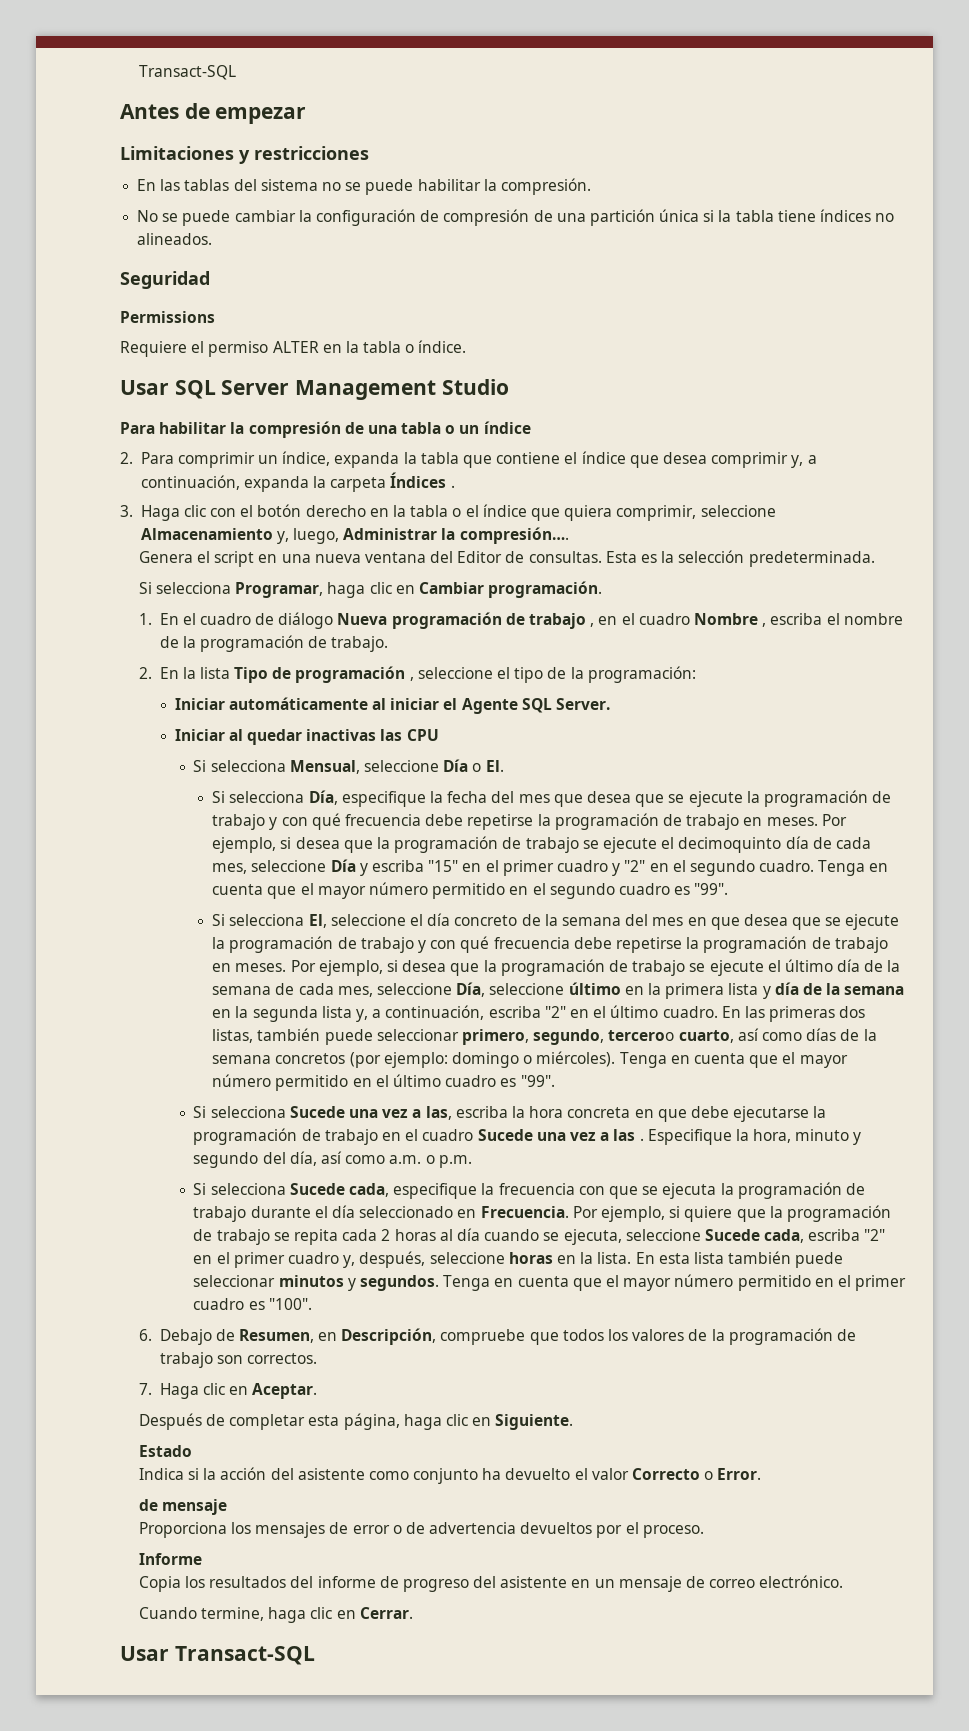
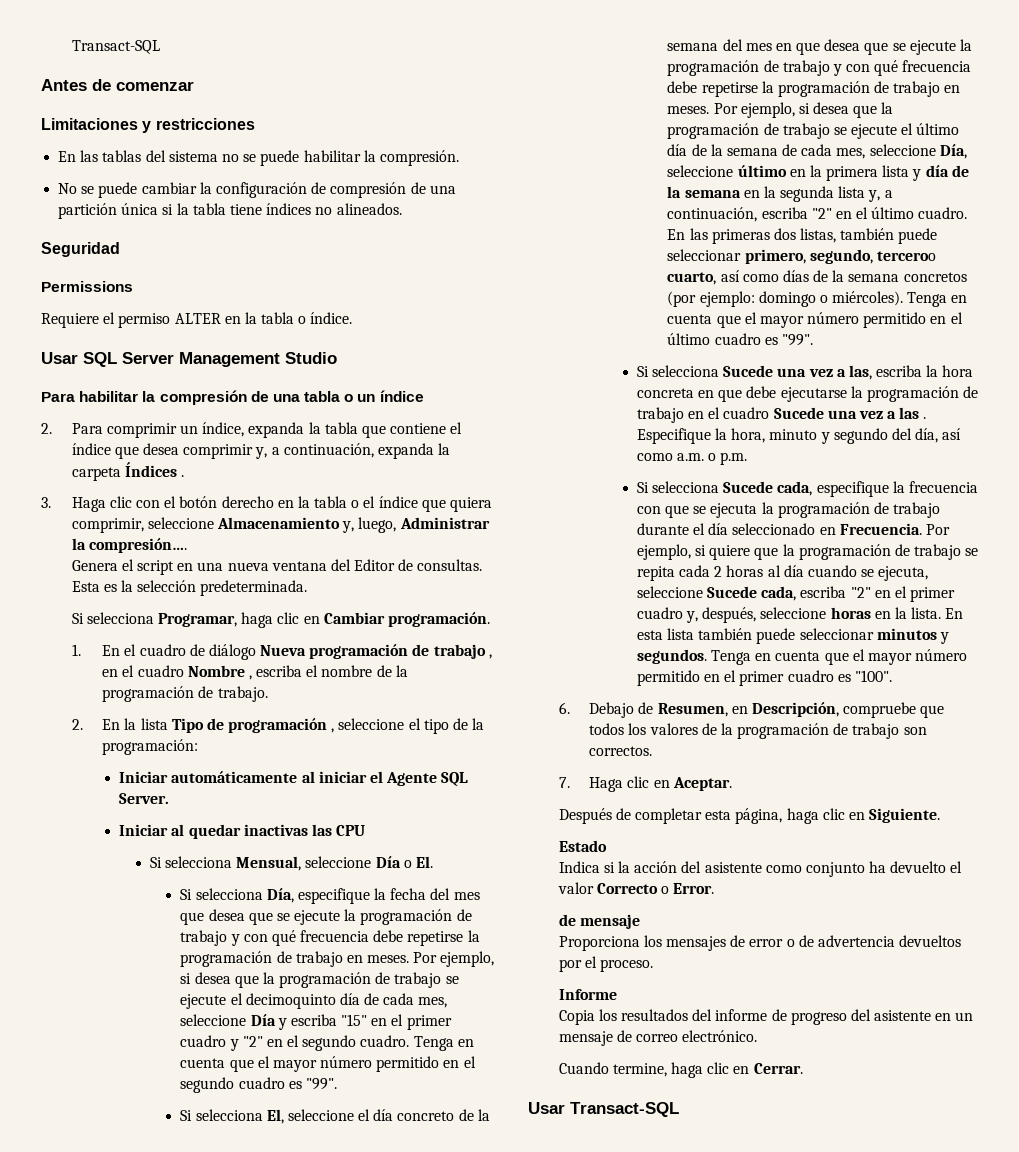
[215,107,307,124] empezar -> [116,81,194,91] comenzar

